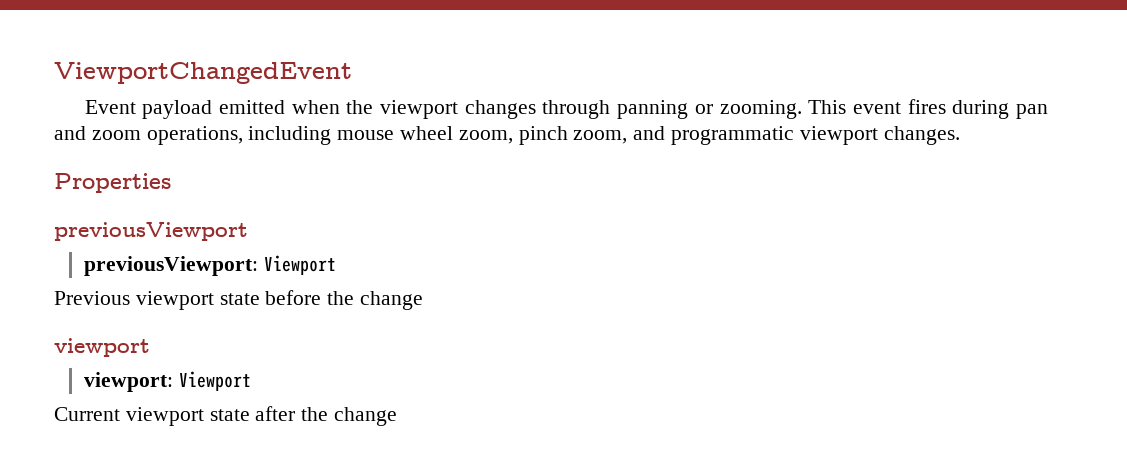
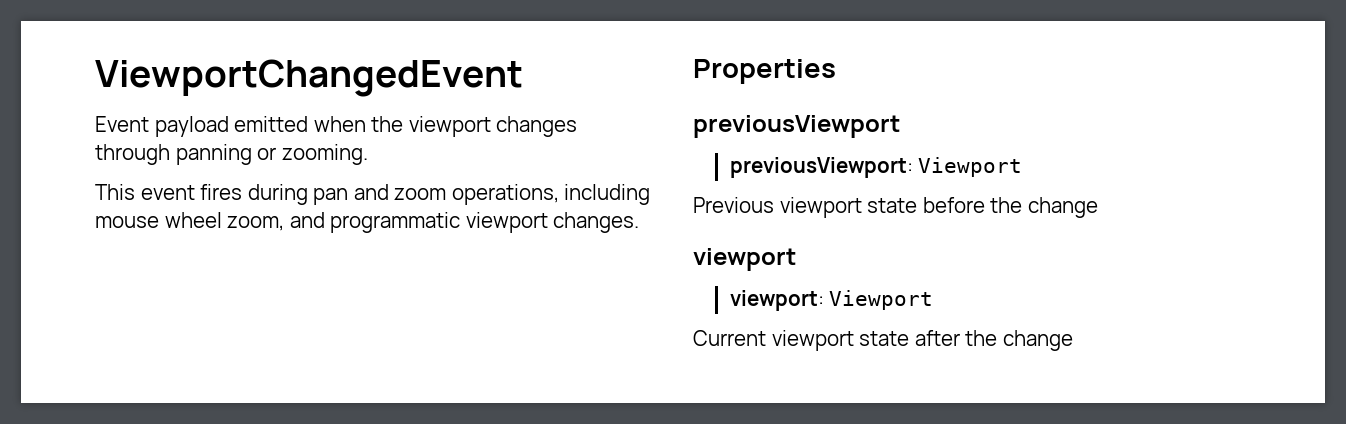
(802, 109) none -> (368, 154) //
[518,126,628,145] pinch zoom, -> (285, 223) none

